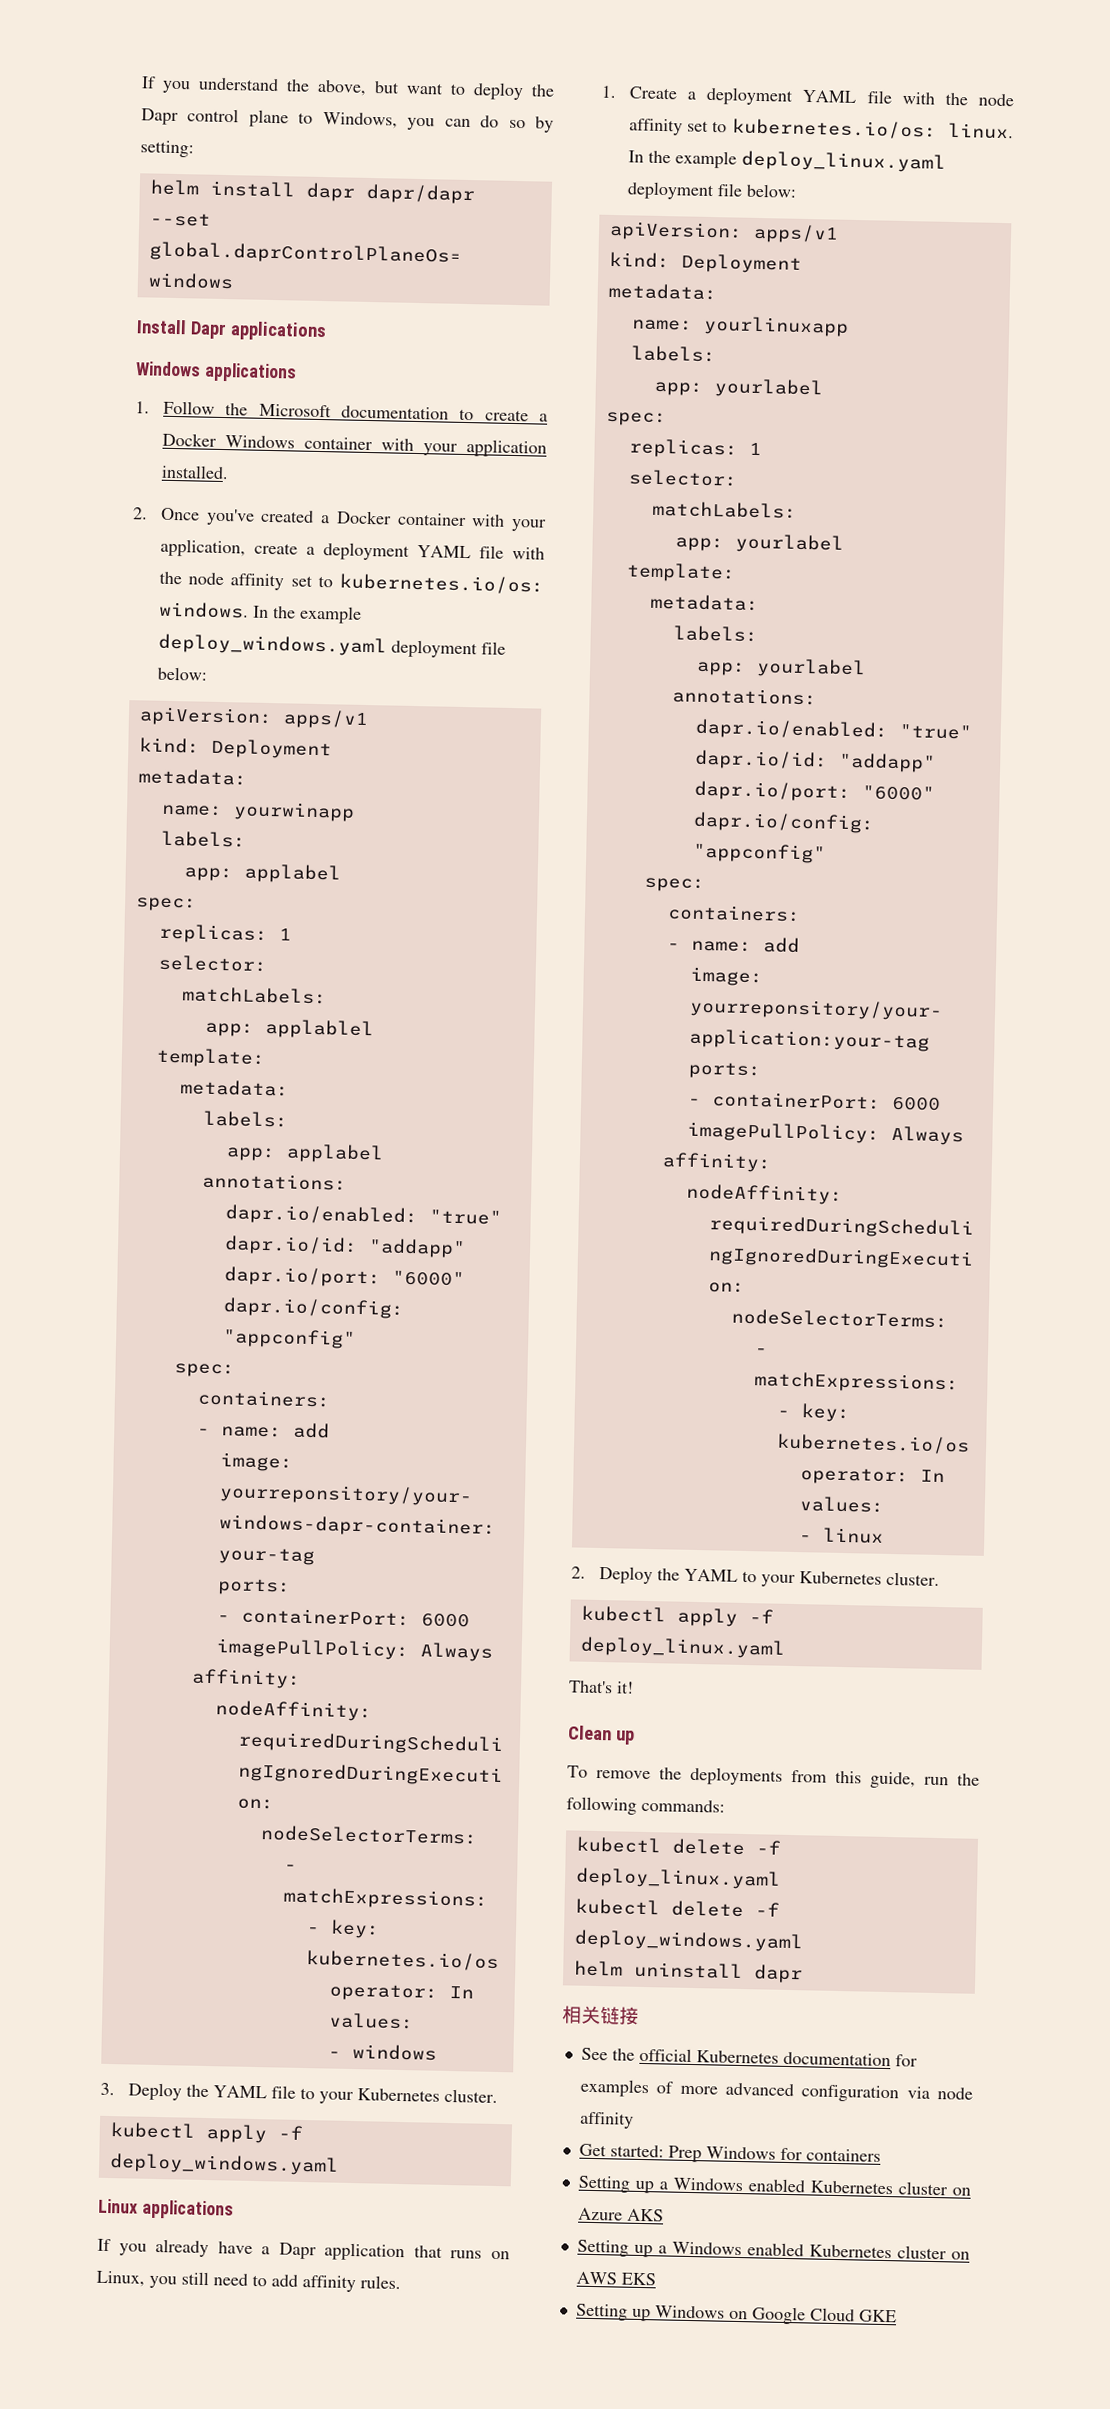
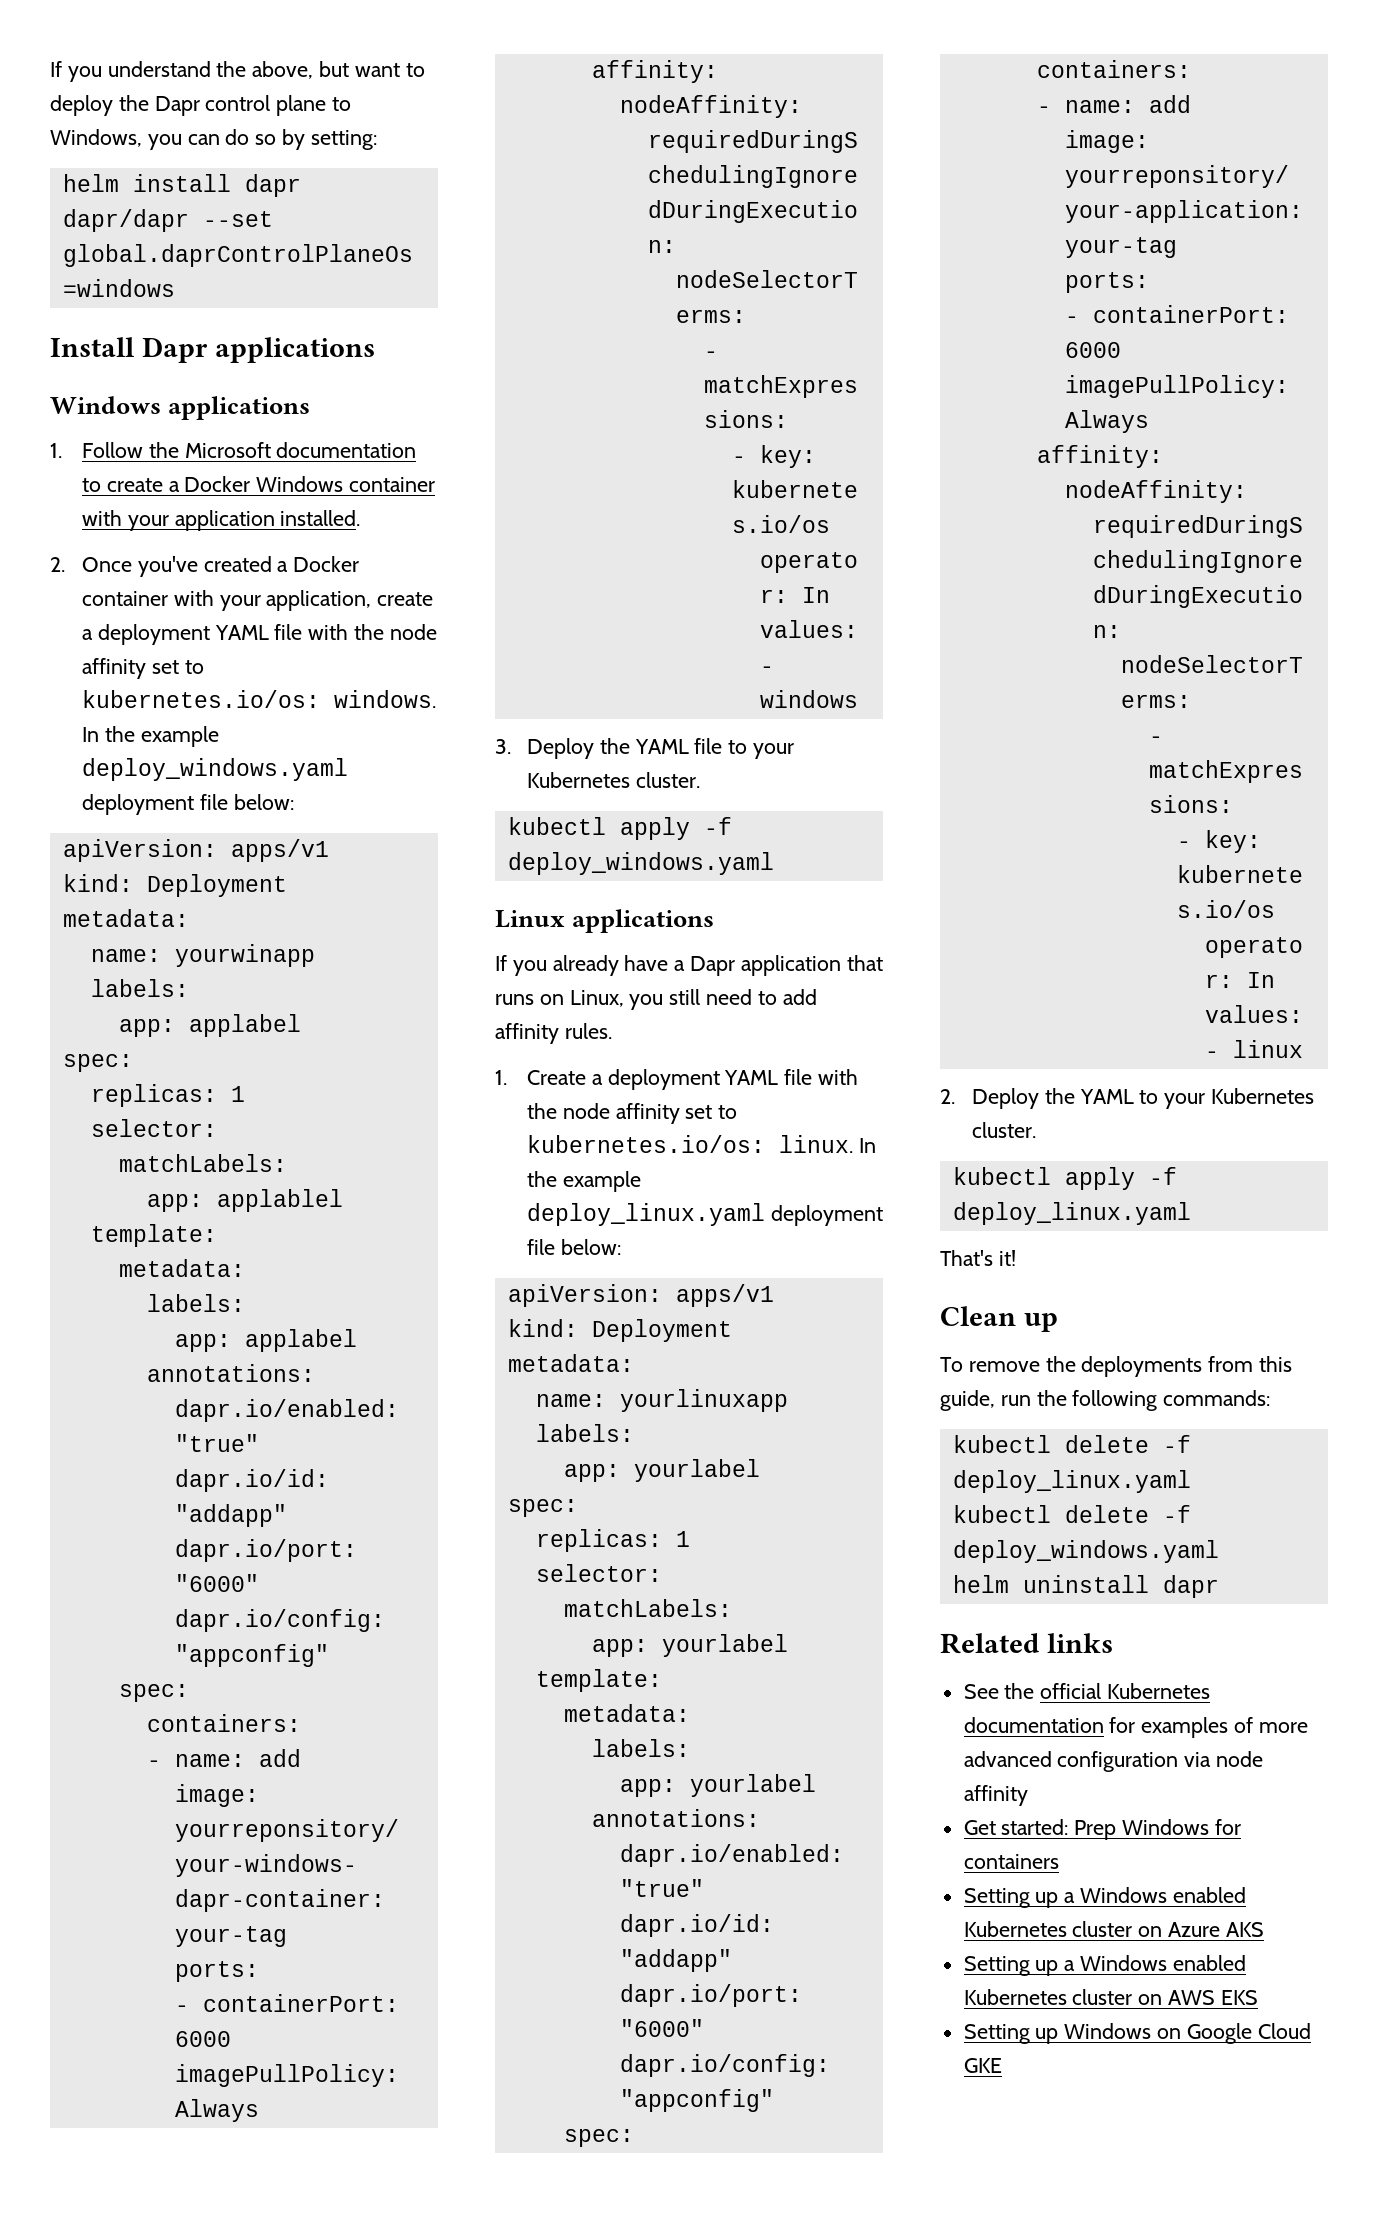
[562,2005,639,2025] 相关链接 -> [940,1633,1113,1654] Related links

